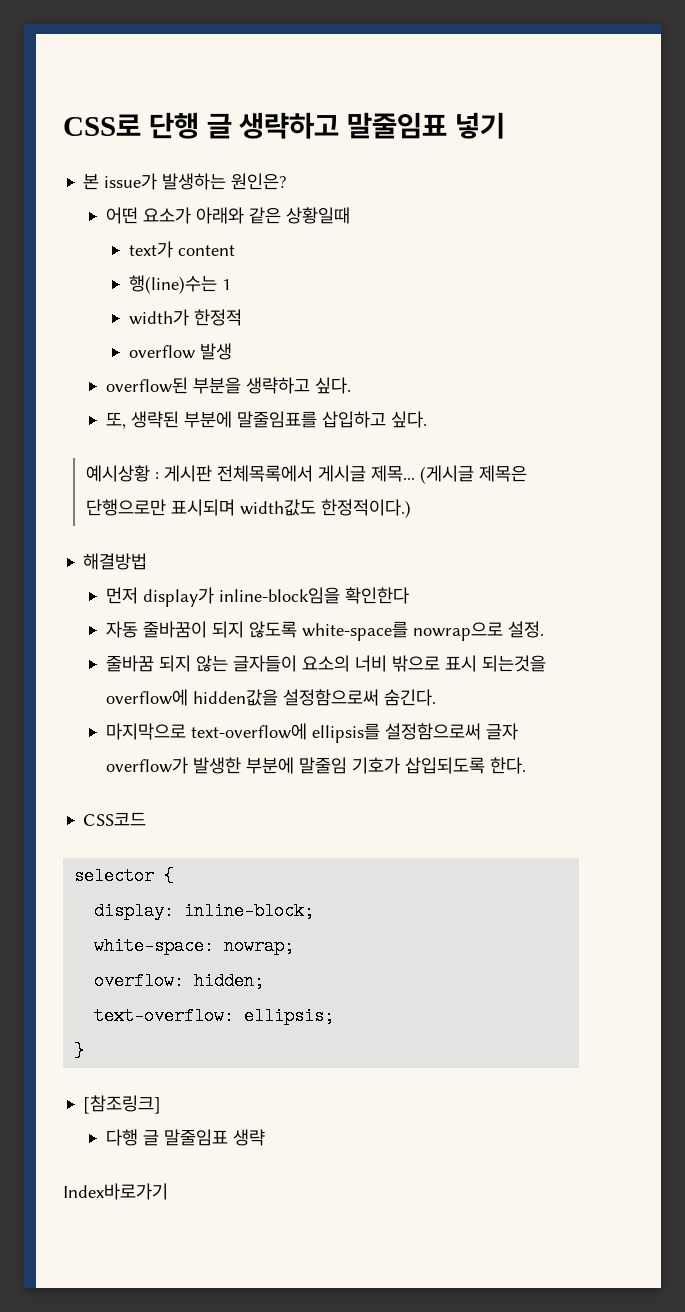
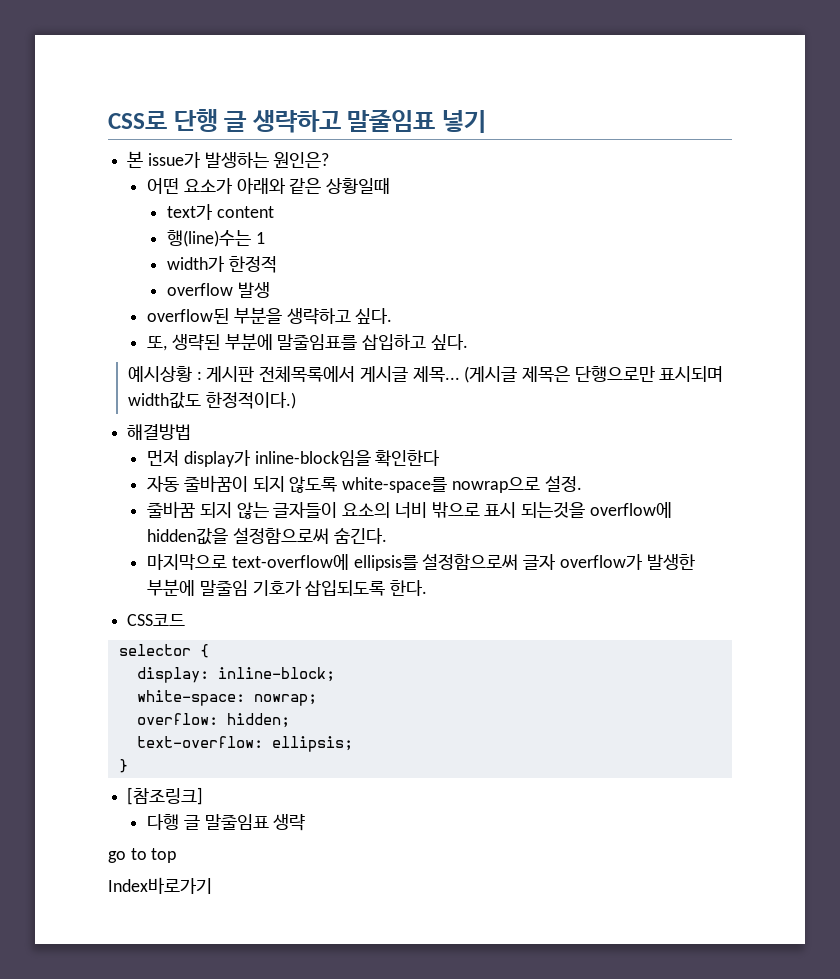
(266, 1137) none -> [108,848,177,863] // go to top

